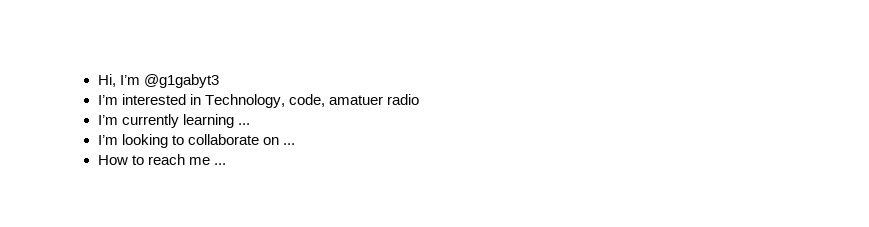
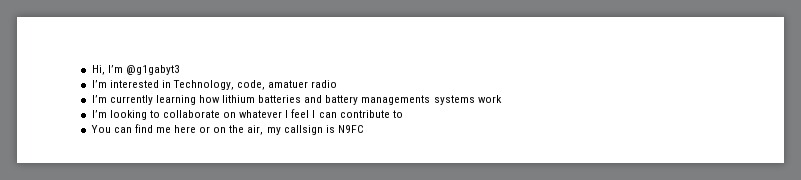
[237,123,250,125] ... -> [198,95,502,105] how lithium batteries and battery managements systems work
[282,143,295,145] [97,154,226,165] ... // How to reach me ... -> [239,109,403,118] [90,124,364,135] whatever I feel I can contribute to // You can find me here or on the air, my callsign is N9FC

